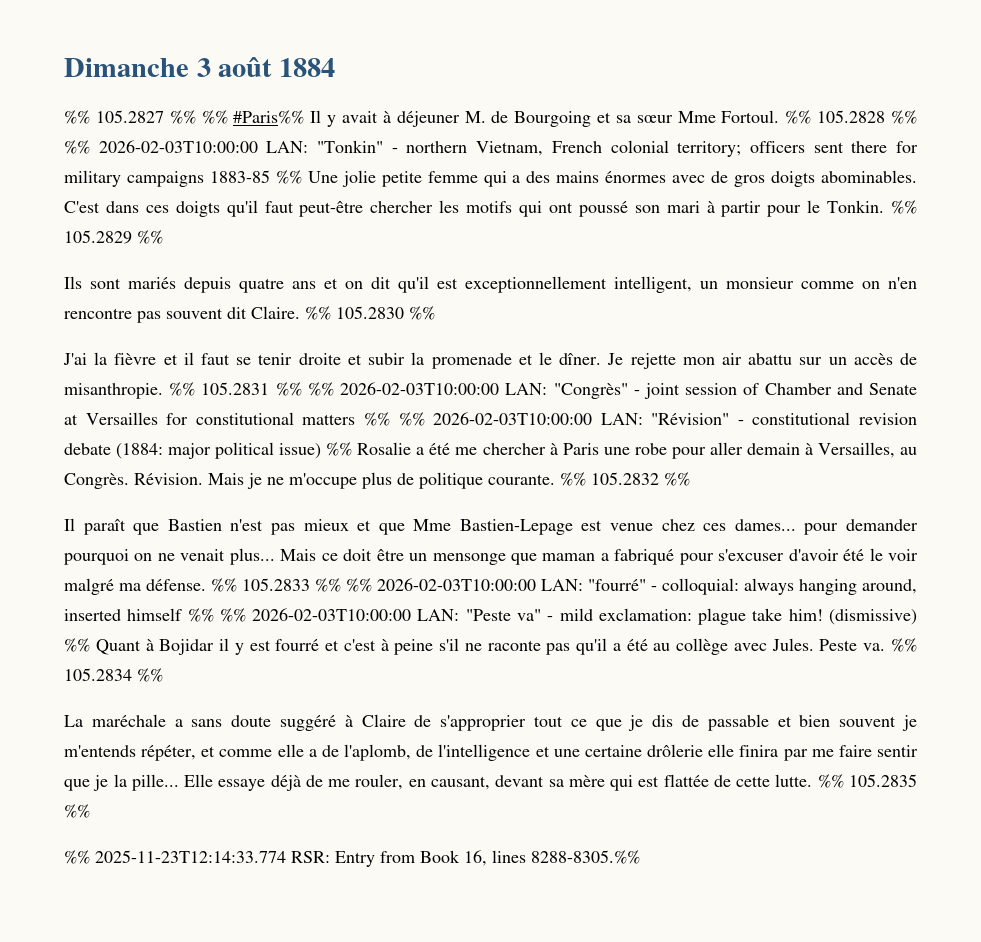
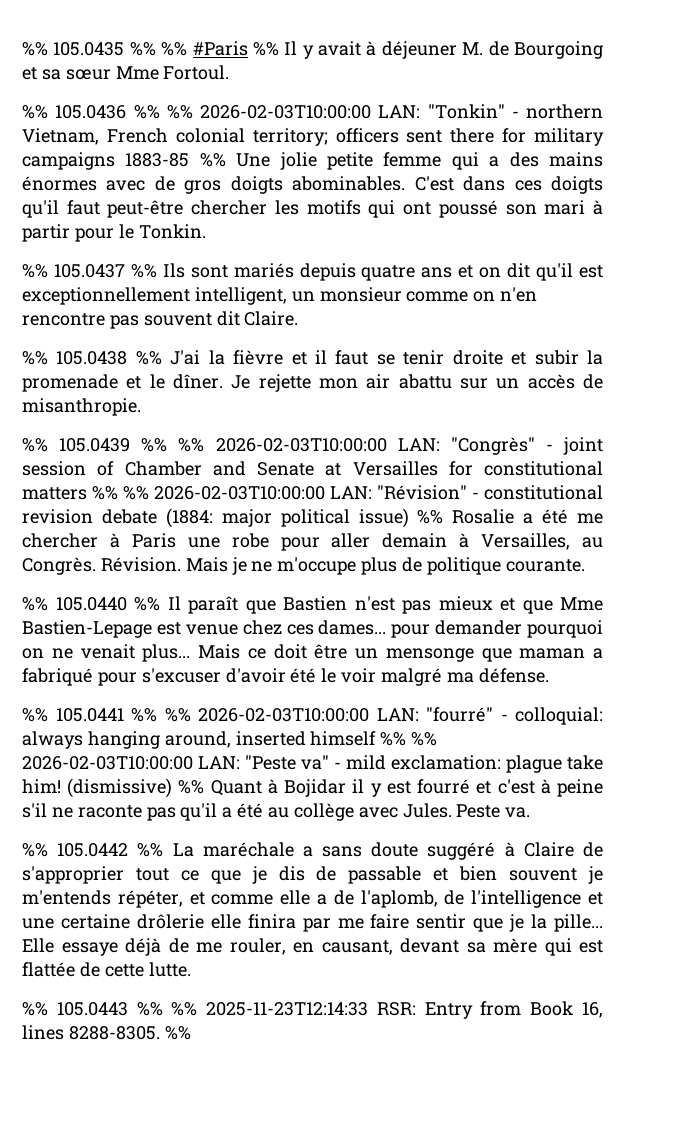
[64,57,336,77] [64,110,305,124] Dimanche 3 août 1884 // %% 105.2827 %% %% #Paris%% -> [22,41,279,56] %% 105.0435 %% %% #Paris %%
[785,110,886,124] %% 105.2828 -> [22,105,127,119] // %% 105.0436
[890,200,917,214] [64,230,163,244] %% 105.2829 %% // -> [22,264,157,278] // %% 105.0437 %%
[305,306,435,320] %% 105.2830 %% // -> [22,351,162,365] // %% 105.0438 %%
[169,382,270,396] %% 105.2831 -> [22,438,131,452] // %% 105.0439
[560,472,690,486] %% 105.2832 %% // -> [22,597,160,611] // %% 105.0440 %%
[211,578,310,592] %% 105.2833 -> [22,708,124,722] // %% 105.0441
[890,638,917,652] [64,668,163,682] %% 105.2834 %% // -> [22,843,164,857] // %% 105.0442 %%
[817,774,917,788] [64,804,90,818] [64,850,286,864] %% 105.2835 %% // %% 2025-11-23T12:14:33.774 -> [22,1002,369,1016] // %% 105.0443 %% %% 2025-11-23T12:14:33
[531,850,640,864] 8288-8305.%% -> [68,1026,191,1040] 8288-8305. %%

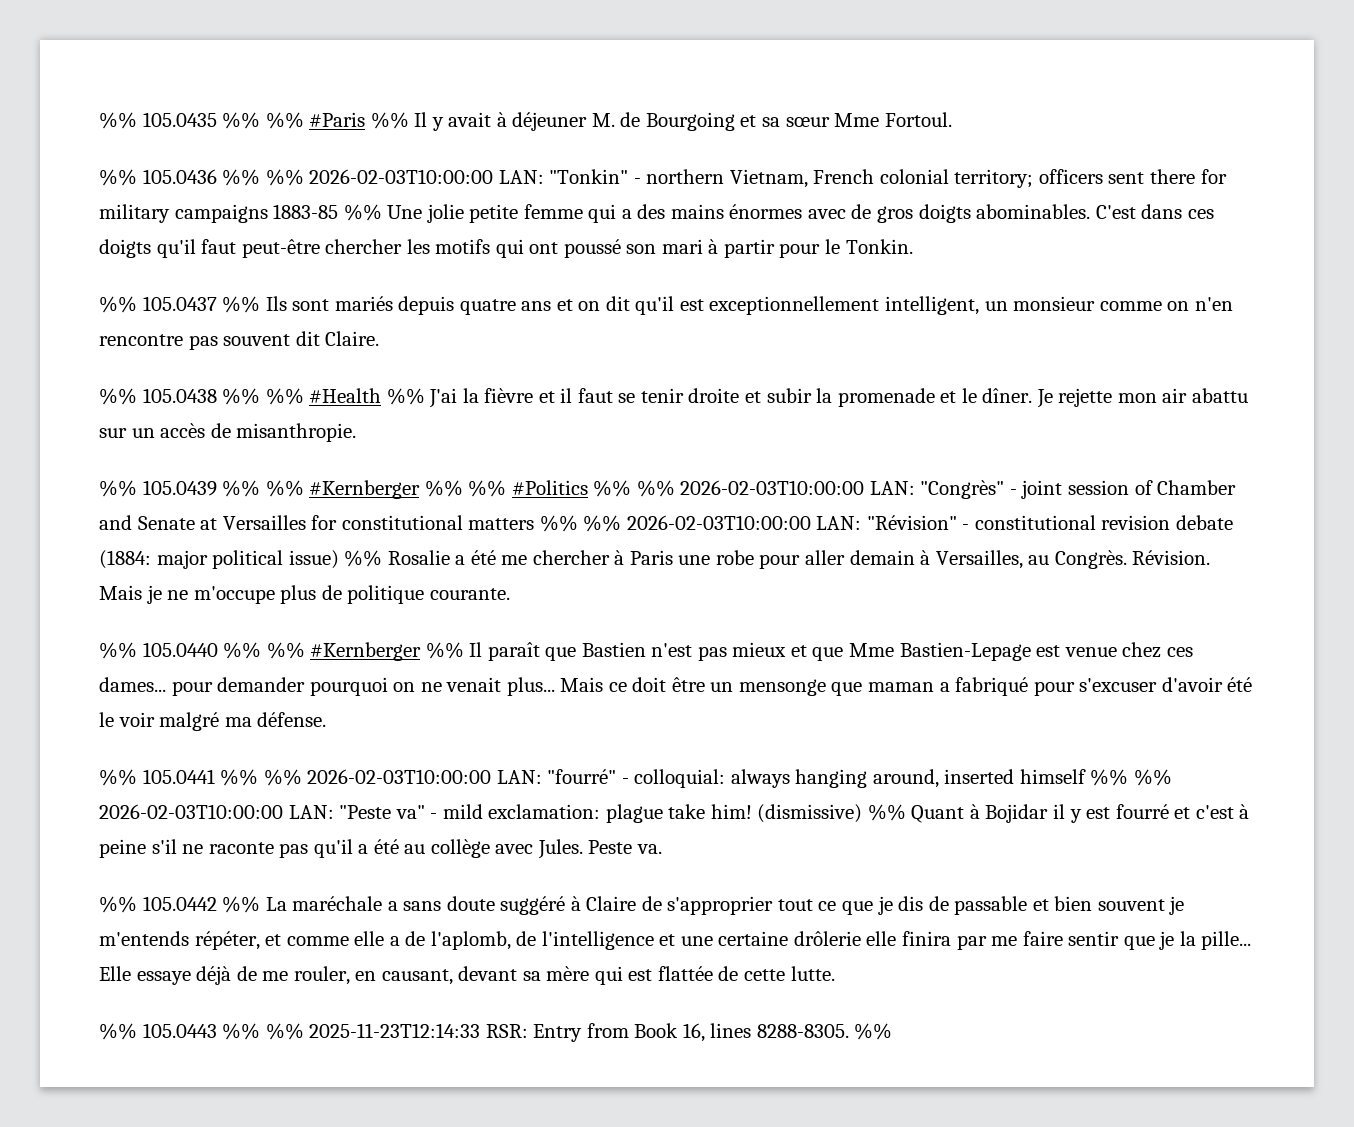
(162, 358) none -> [265,388,425,405] %% #Health %%
(205, 445) none -> [309,480,675,499] #Kernberger %% %% #Politics %% %%
(160, 604) none -> [266,642,464,661] %% #Kernberger %%

